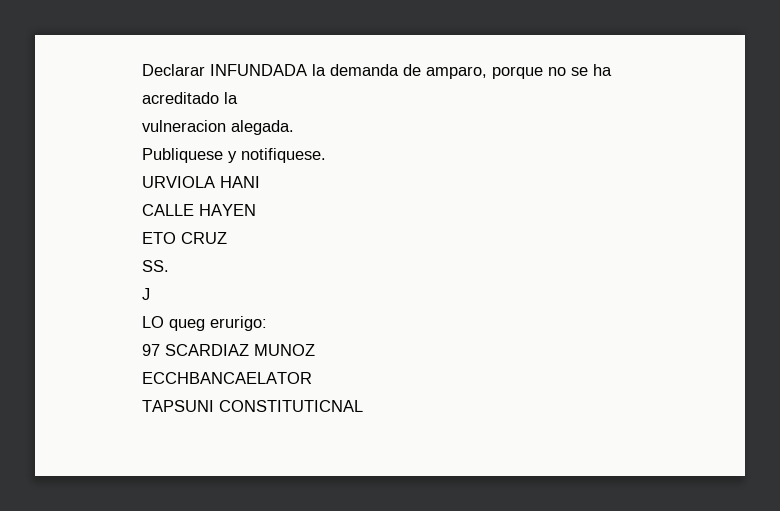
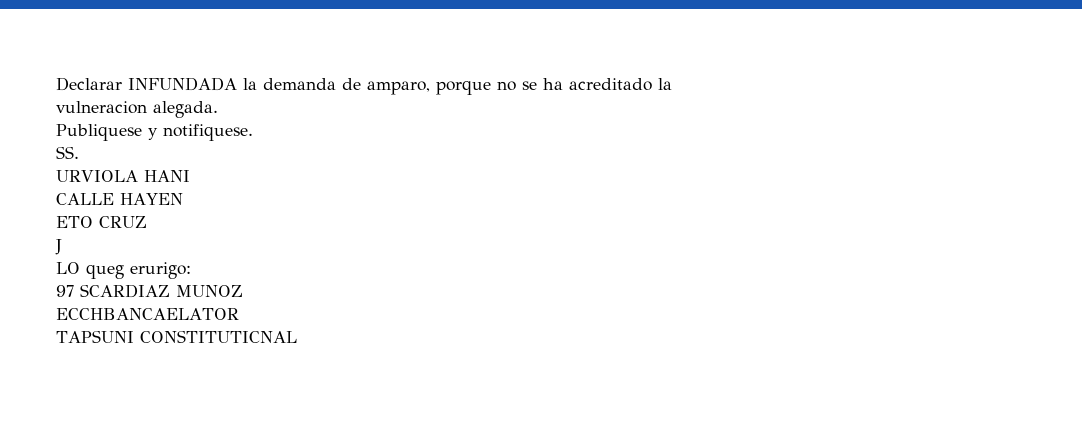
(326, 155) none -> [55,146,79,159] // SS.
[141,260,169,272] // SS. -> (147, 222) none

